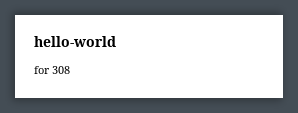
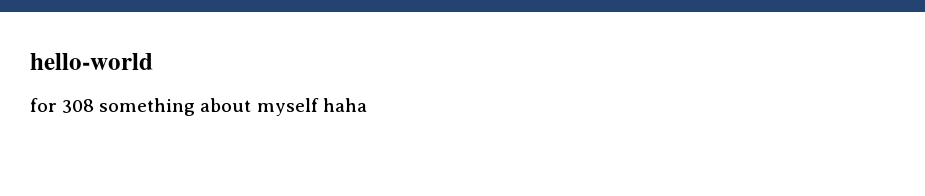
(70, 70) none -> [99,98,367,116] something about myself haha

